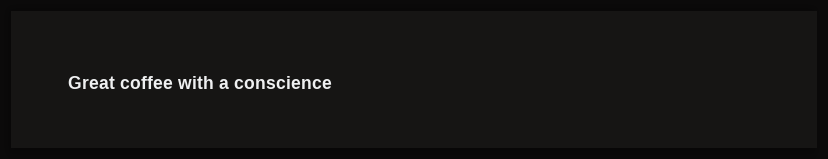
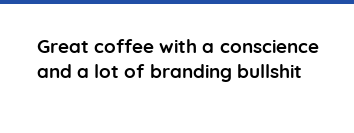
(332, 82) none -> [37,64,302,82] and a lot of branding bullshit

